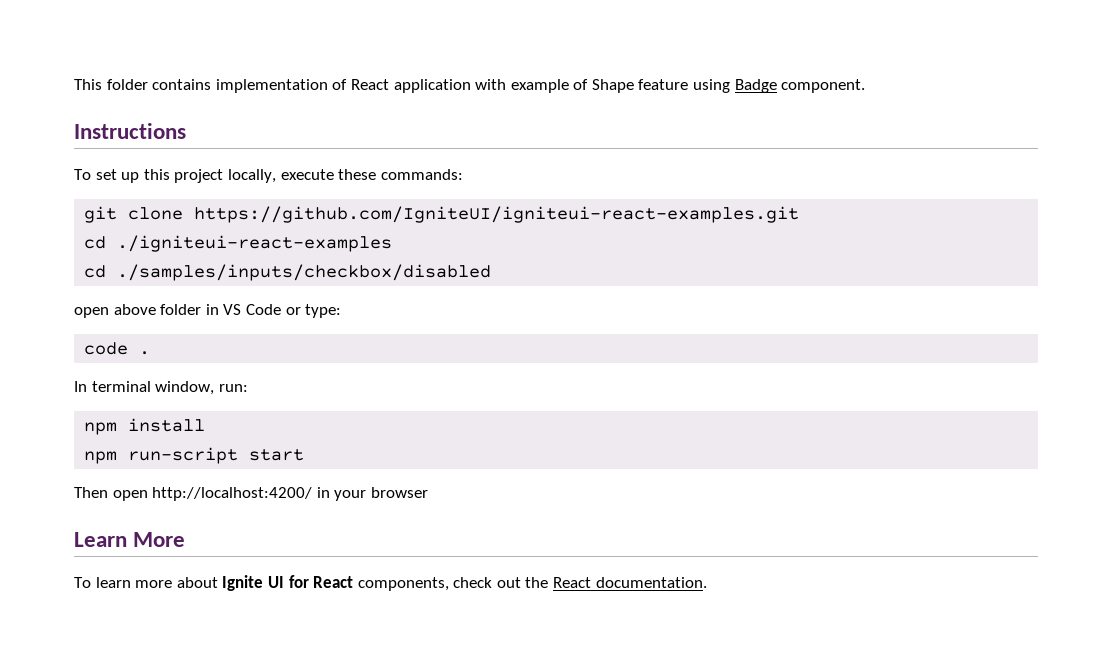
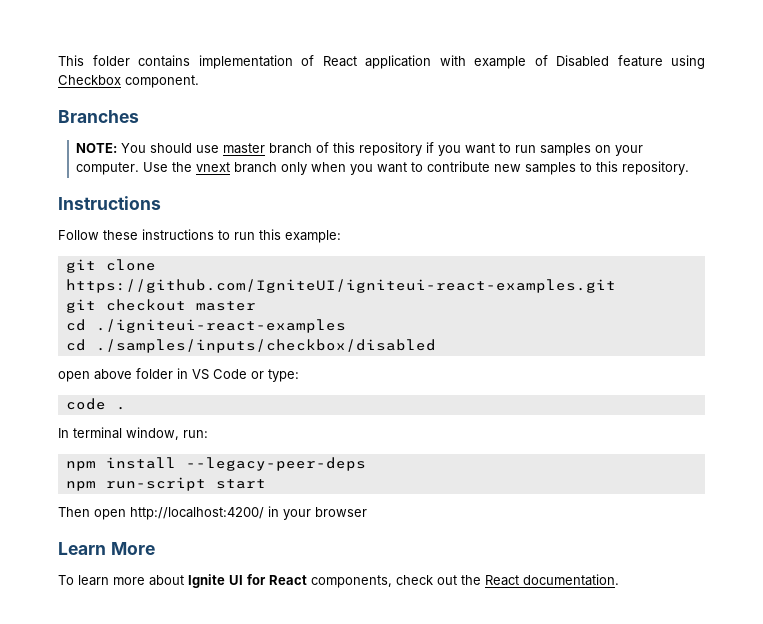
[591,79,634,93] Shape -> [556,55,609,67] Disabled
[734,79,777,93] Badge -> [58,75,121,85] Checkbox
[74,123,186,139] [74,169,463,183] Instructions // To set up this project locally, execute these commands: -> [58,110,139,123] [75,142,643,156] [75,161,689,175] [58,196,161,210] [58,229,341,243] Branches // NOTE: You should use master branch of this repository if you want to run samples on your computer. Use the vnext branch only when you want to contribute new samples to this repository. // Instructions // Follow these instructions to run this example:
(800, 214) none -> [65,299,256,313] // git checkout master
(206, 425) none -> [185,457,366,471] --legacy-peer-deps

